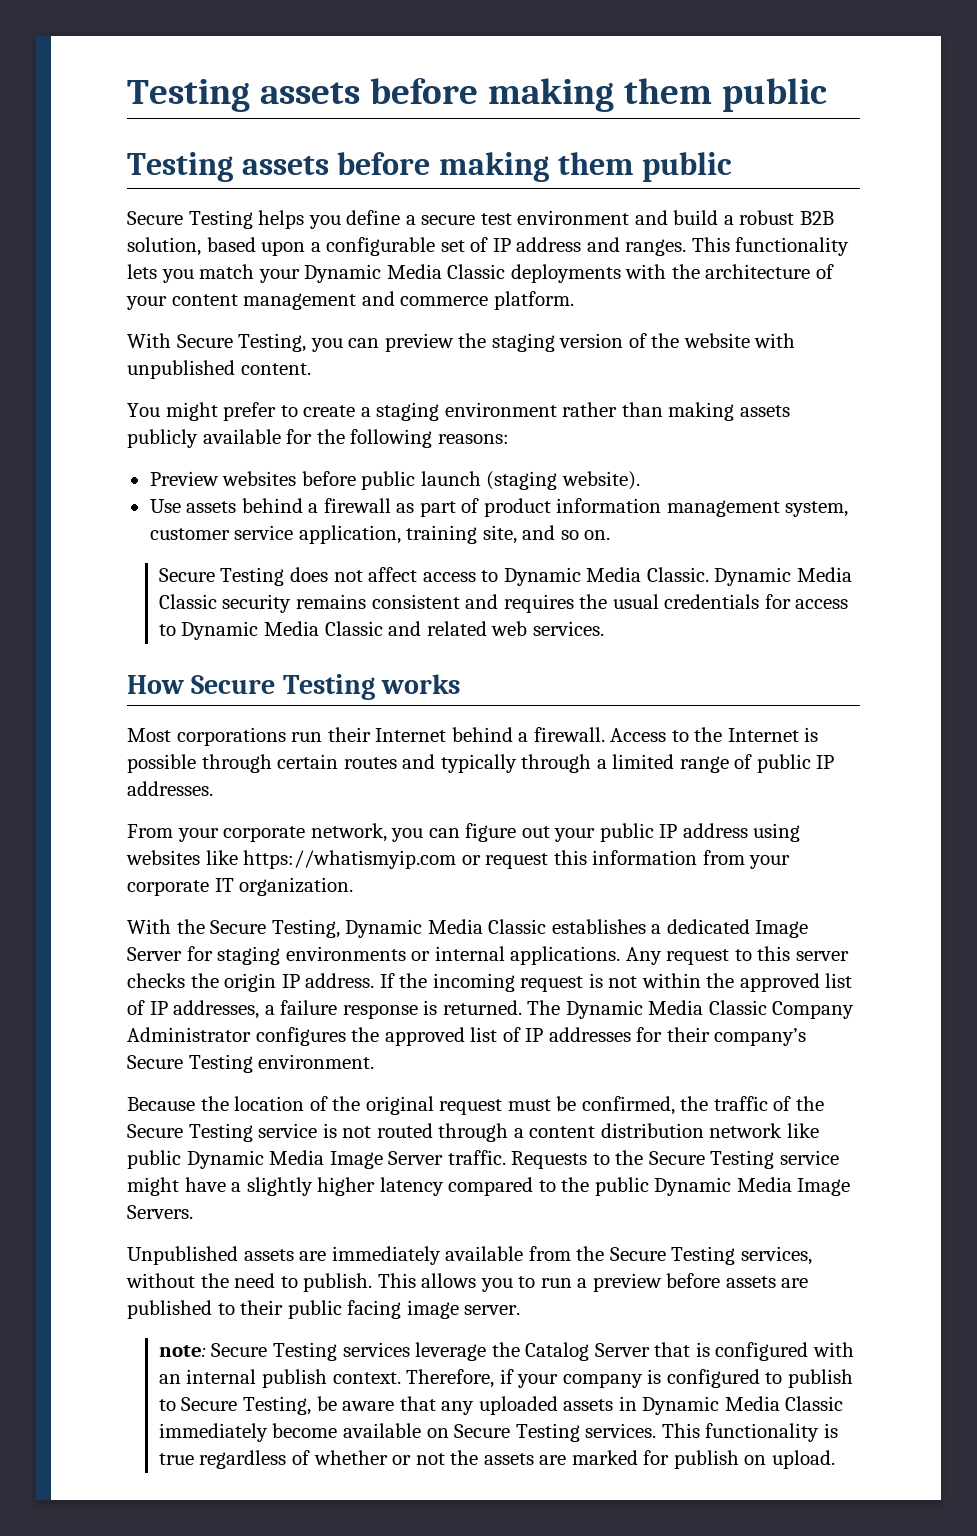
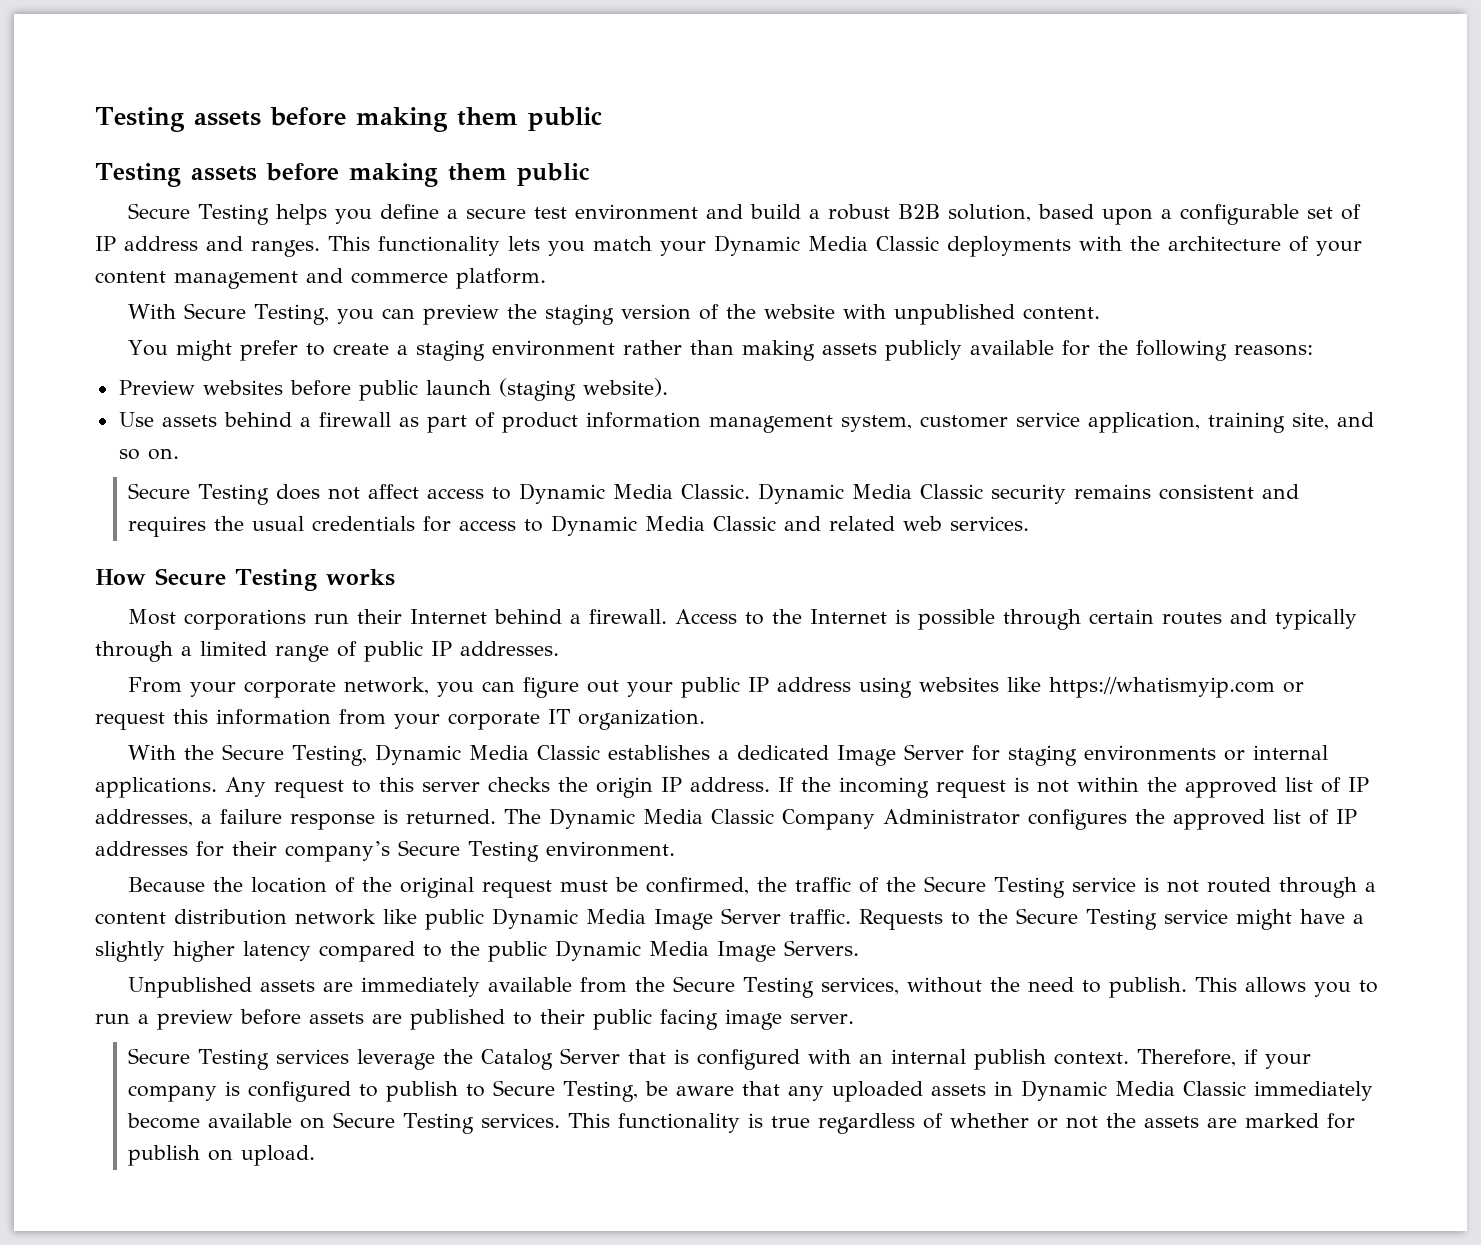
[158,1345,206,1357] note: -> (854, 1019) none

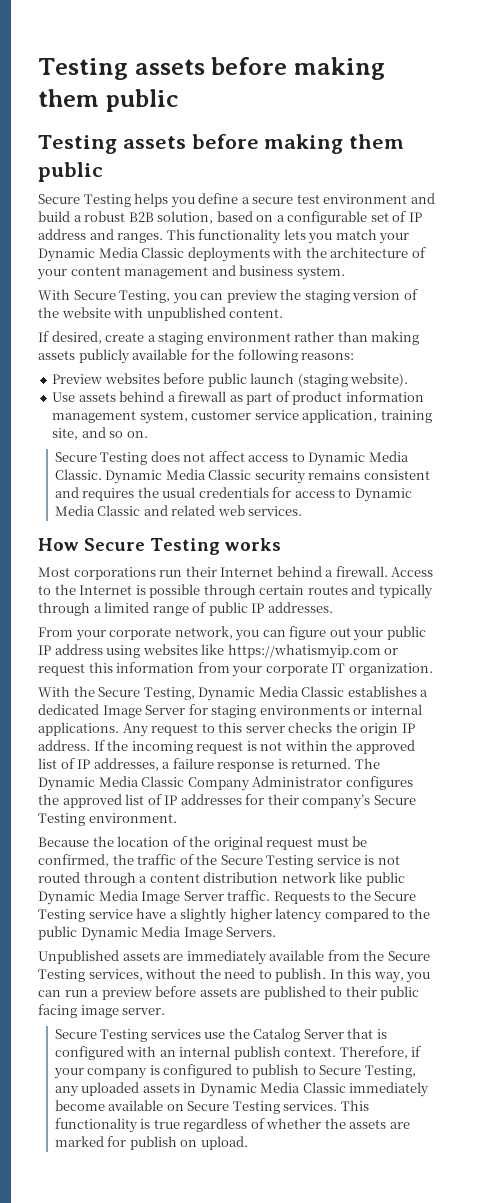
[1101,208,1153,225] upon -> [256,215,274,222] on
[351,268,546,289] commerce platform. -> [239,265,345,280] business system.
[127,340,325,361] You might prefer to -> [38,331,102,344] If desired,
[1235,909,1292,930] might -> (133, 914) none
[1194,977,1378,997] This allows you to -> [329,968,431,983] [38,990,61,997] In this way, you can
[357,1049,436,1070] leverage -> [204,1032,226,1039] use
[645,1081,781,1096] be aware that -> (416, 1071) none
[1037,1116,1099,1129] or not -> (322, 1123) none

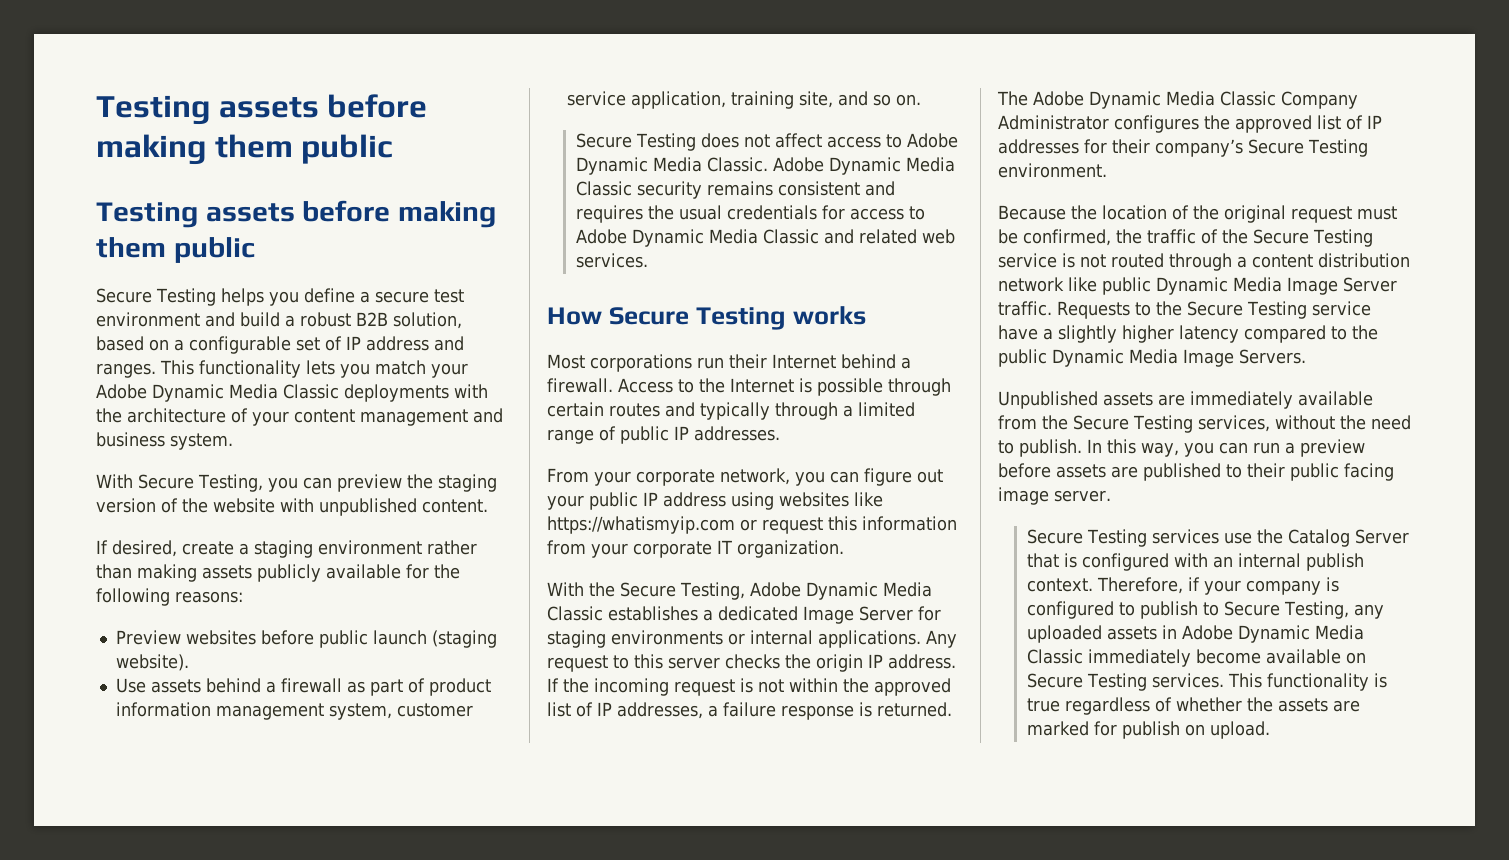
(410, 238) none -> [96,384,147,399] Adobe
(305, 457) none -> [906,133,958,148] Adobe
(102, 474) none -> [772,157,824,172] Adobe
(352, 493) none -> [575,229,627,244] Adobe
(195, 693) none -> [749,582,801,597] Adobe
(380, 763) none -> [1033,91,1084,106] Adobe
(197, 1088) none -> [1181,625,1233,640] Adobe

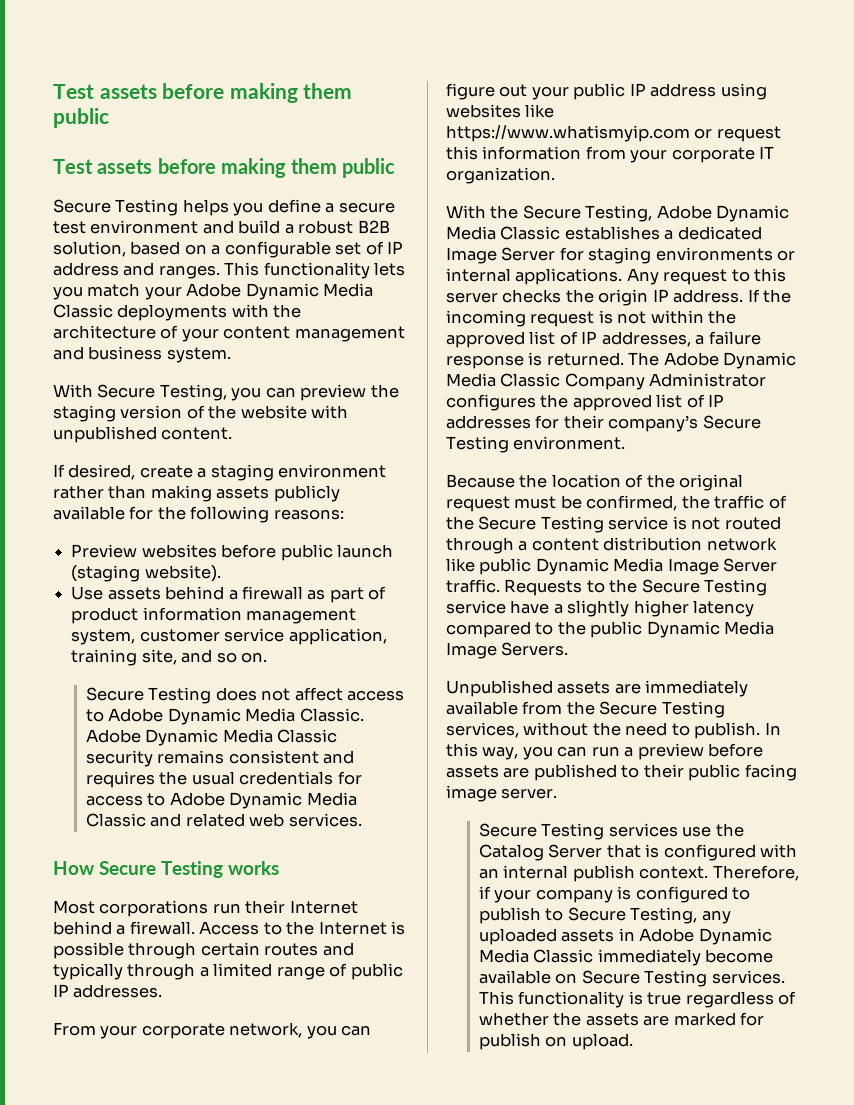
[96,94,428,125] [96,134,393,165] [96,202,198,228] Testing assets before making them public // Testing -> [53,83,353,103] [53,108,109,128] [53,159,93,174] Test assets before making them public // Test
[547,516,735,534] https://whatismyip.com -> [446,125,690,142] https://www.whatismyip.com

